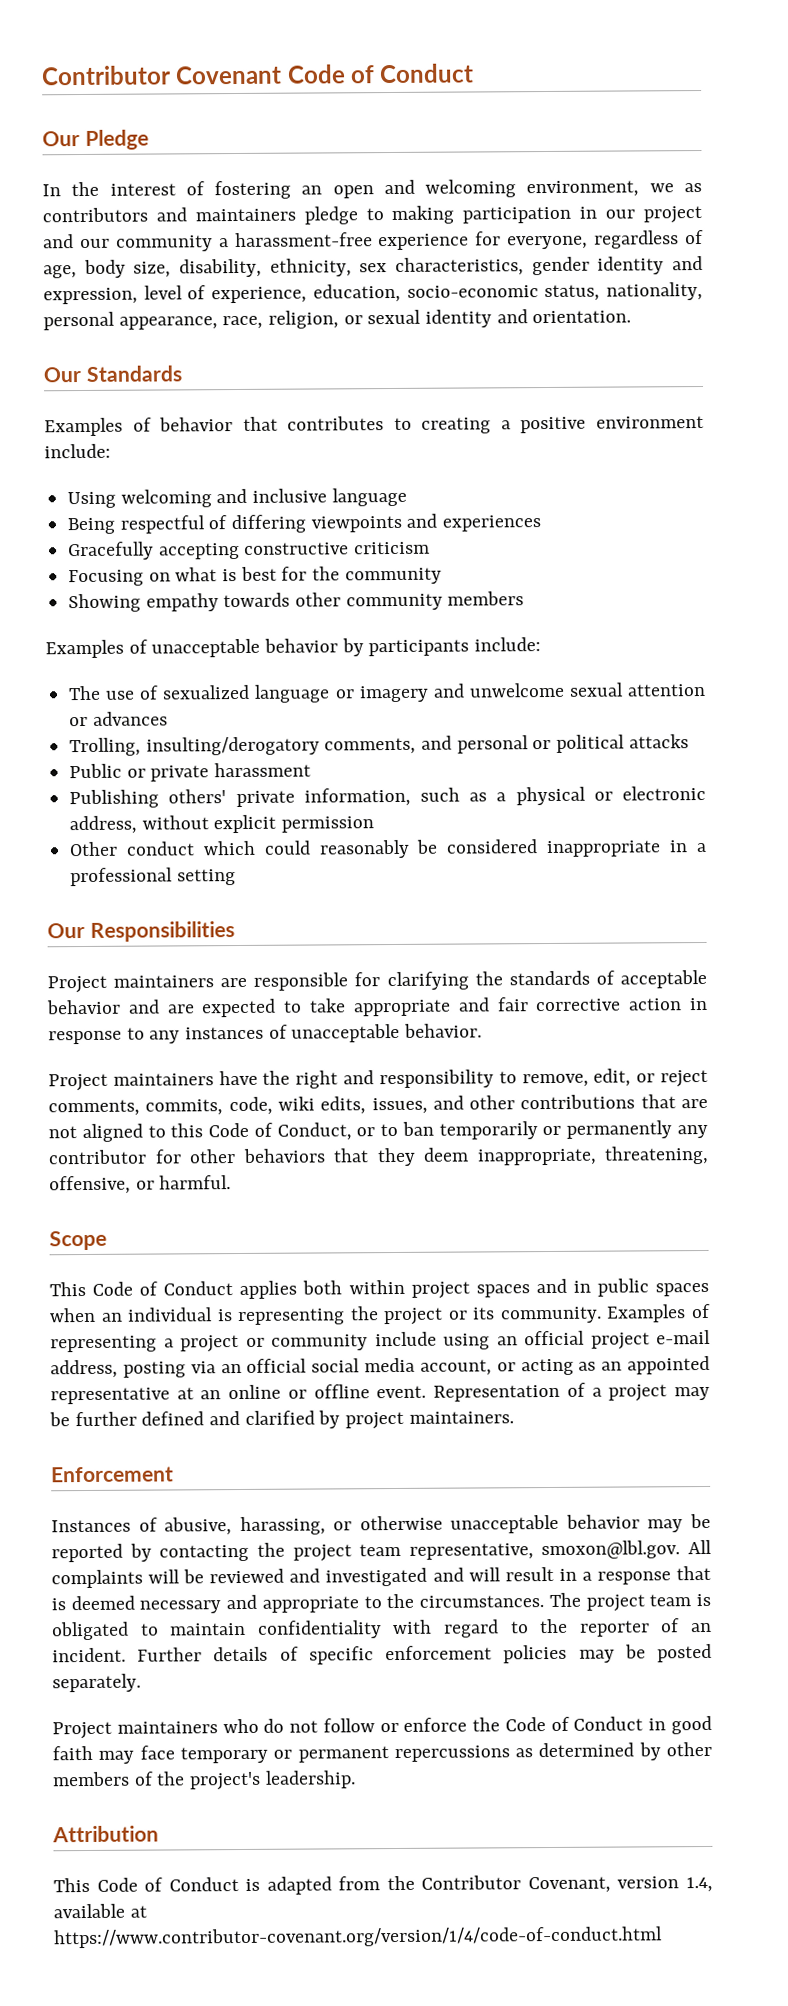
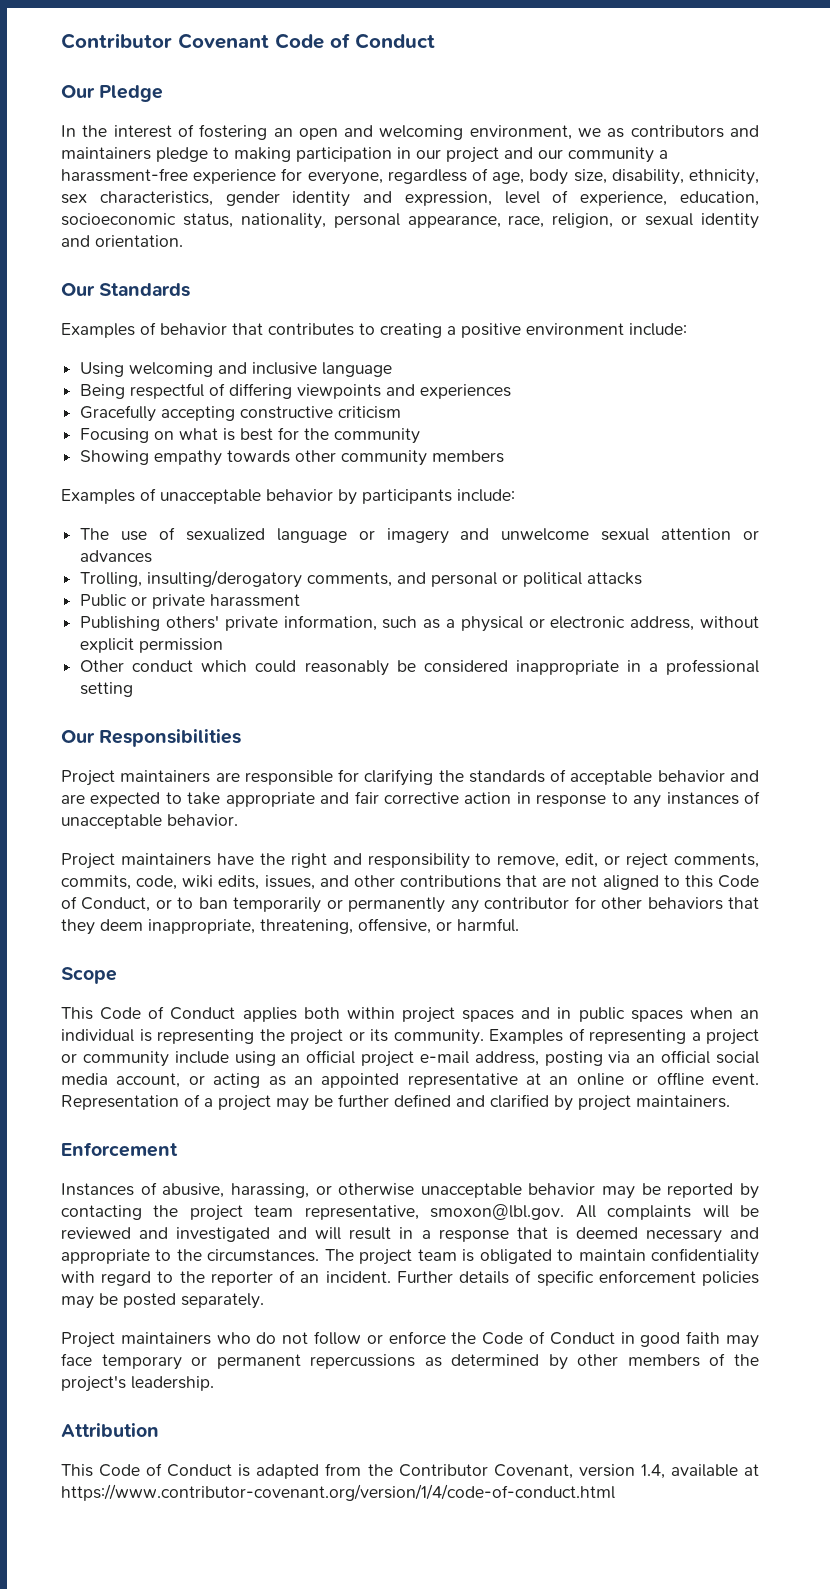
[406,285,539,298] socio-economic -> [61,213,176,226] socioeconomic

